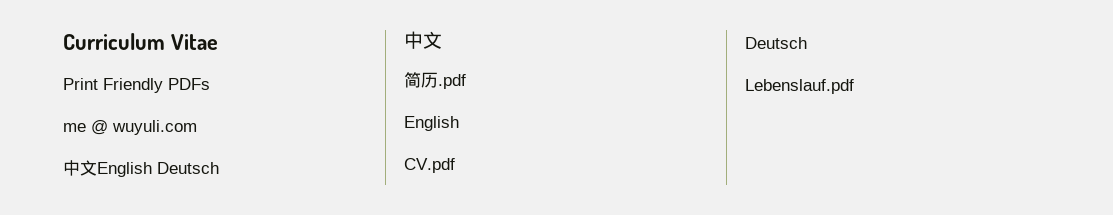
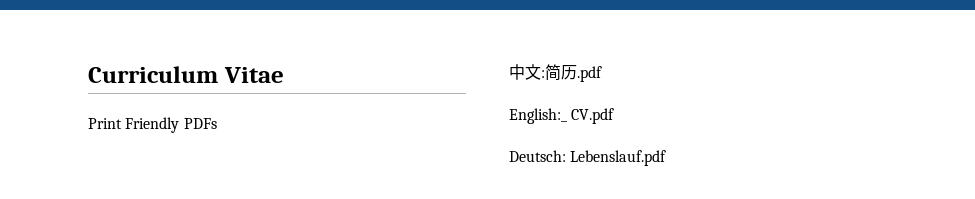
[63,120,197,135] [63,160,219,177] [404,31,442,49] me @ wuyuli.com // 中文English Deutsch // 中文 // -> [509,64,545,80] 中文:
[404,116,459,131] English // -> [509,108,567,124] English:_
[745,37,807,49] Deutsch // -> [509,150,566,162] Deutsch:

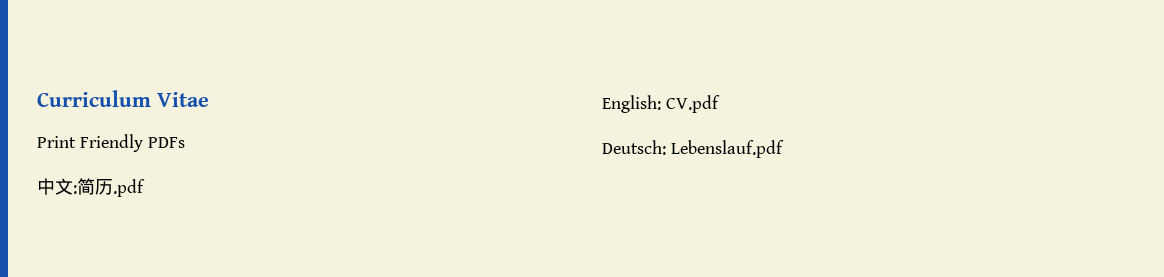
[509,108,567,124] English:_ -> [602,95,661,113] English:

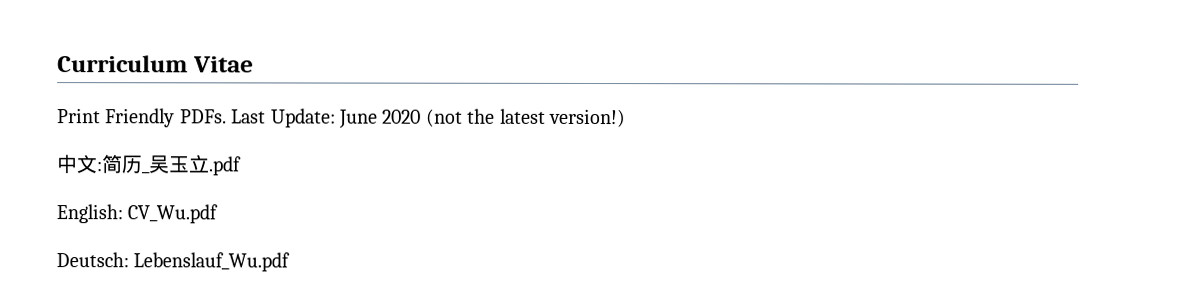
[147,137,185,148] PDFs -> [179,108,626,129] PDFs. Last Update: June 2020 (not the latest version!)
(113, 187) none -> [141,154,209,174] _吴玉立
[665,95,720,113] CV.pdf -> [127,204,219,224] CV_Wu.pdf
[670,140,784,158] Lebenslauf.pdf -> [133,252,291,272] Lebenslauf_Wu.pdf

